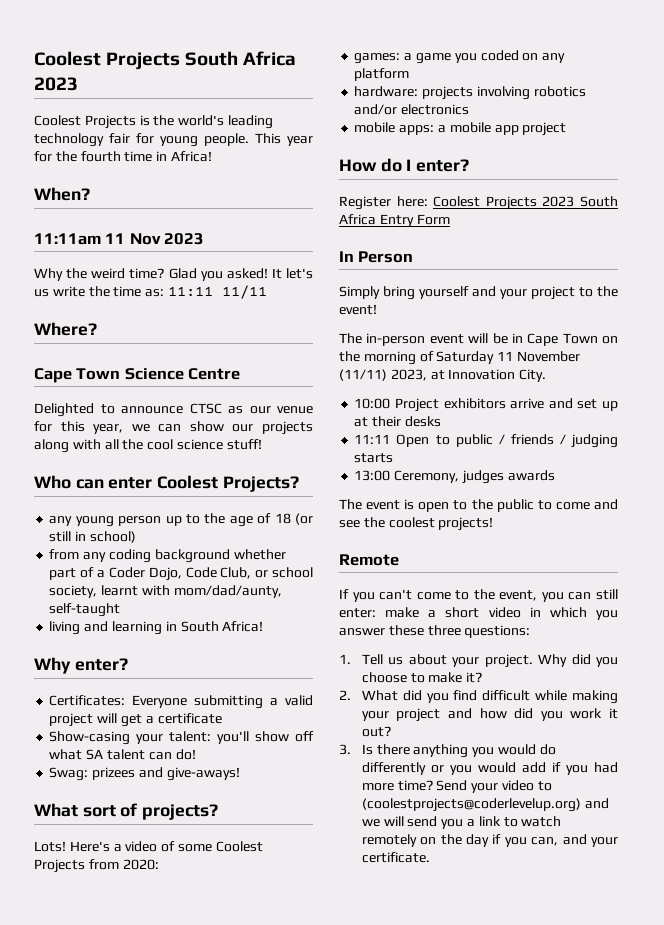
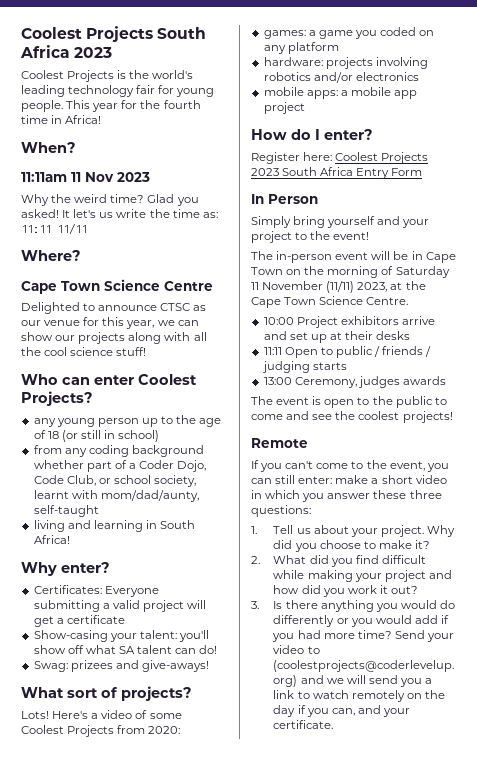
[448,369,547,382] Innovation City. -> [405,281,426,290] [251,296,409,308] the Cape Town Science Centre.

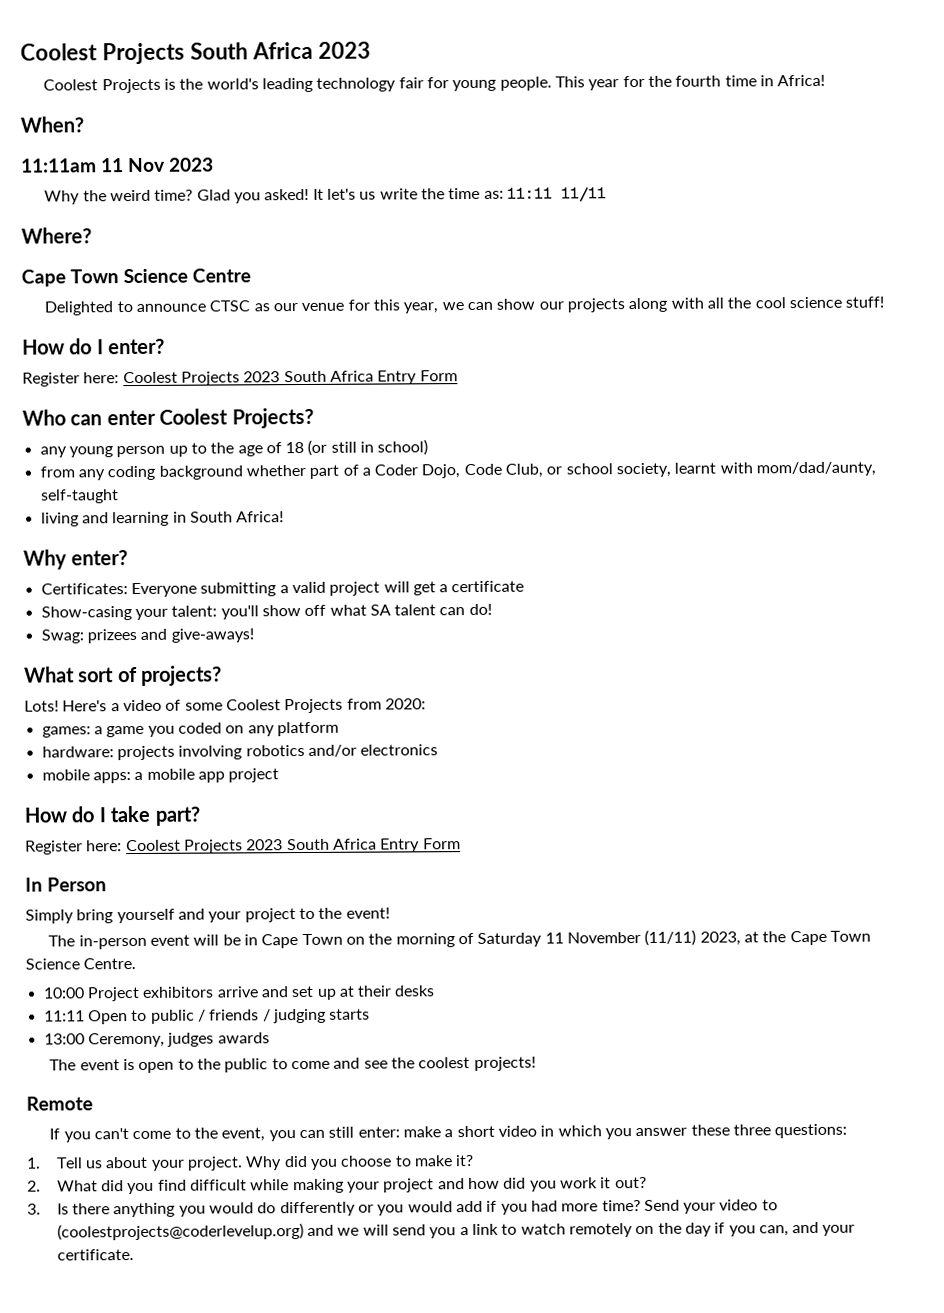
(147, 351) none -> [22,338,166,355] [22,370,458,387] // How do I enter? // Register here: Coolest Projects 2023 South Africa Entry Form
[324,129,373,140] enter? -> [110,805,200,826] take part?

